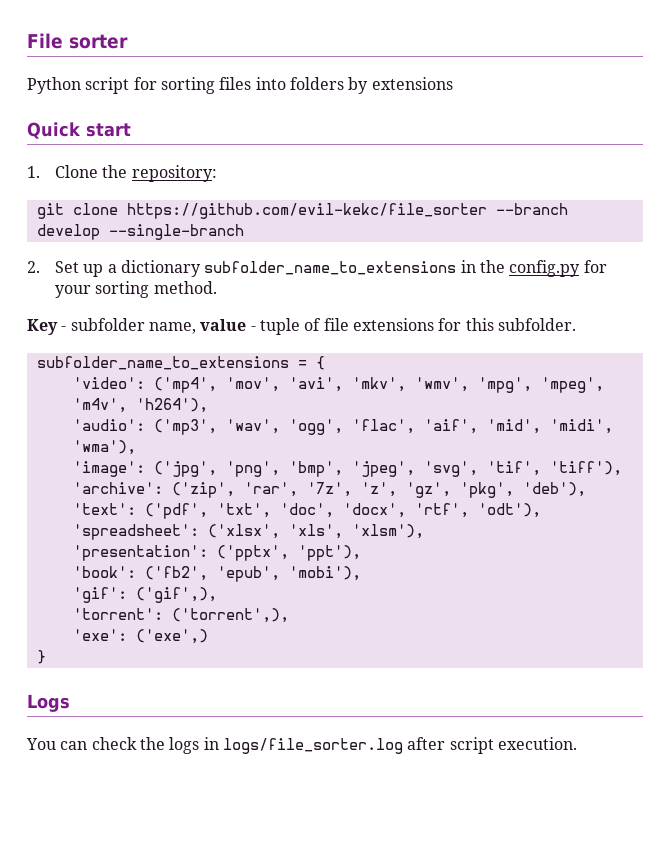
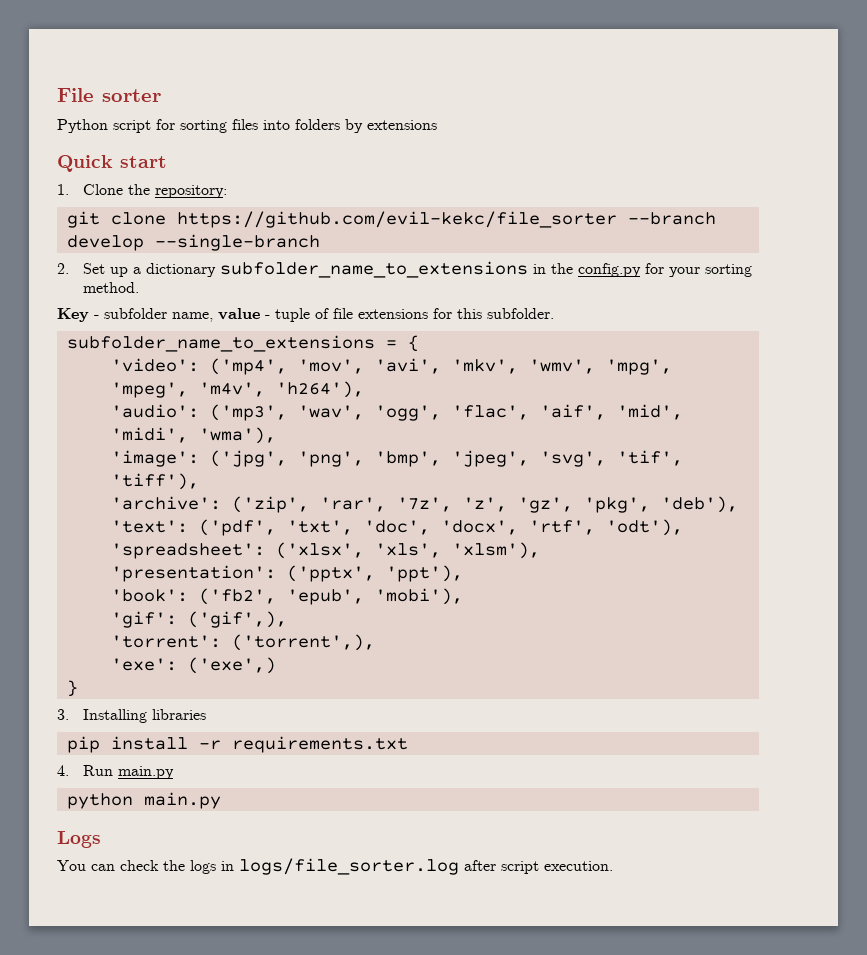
(46, 657) none -> [57,709,207,723] [66,736,408,753] [57,765,175,779] [66,792,221,809] // 3. Installing libraries // pip install -r requirements.txt // 4. Run main.py // python main.py

